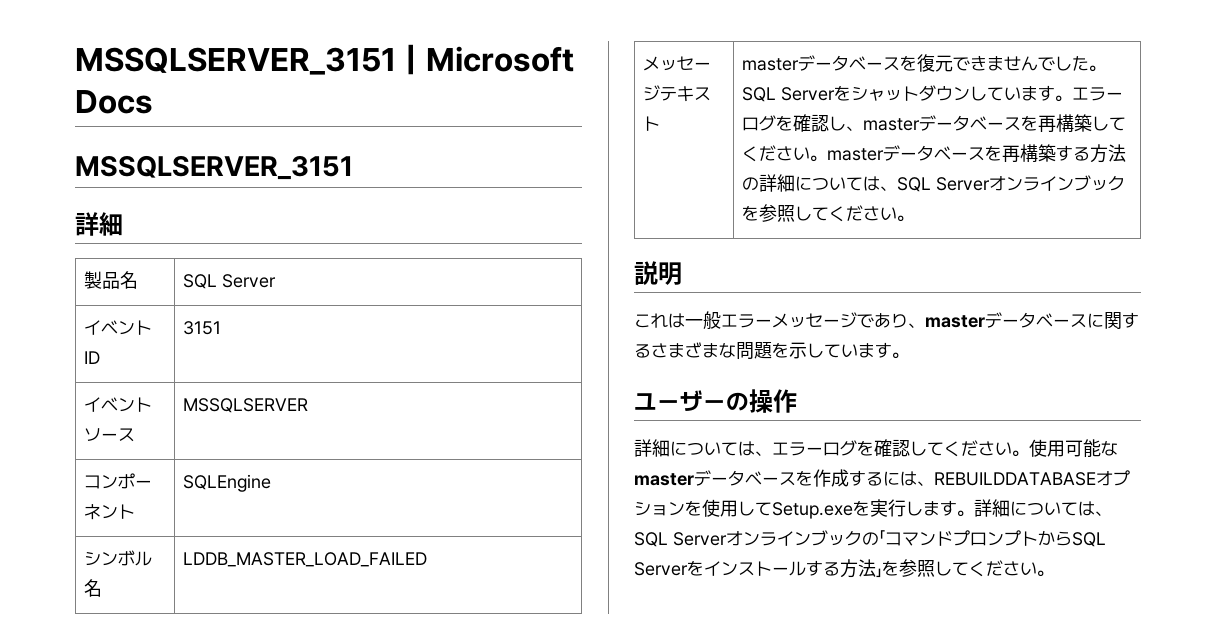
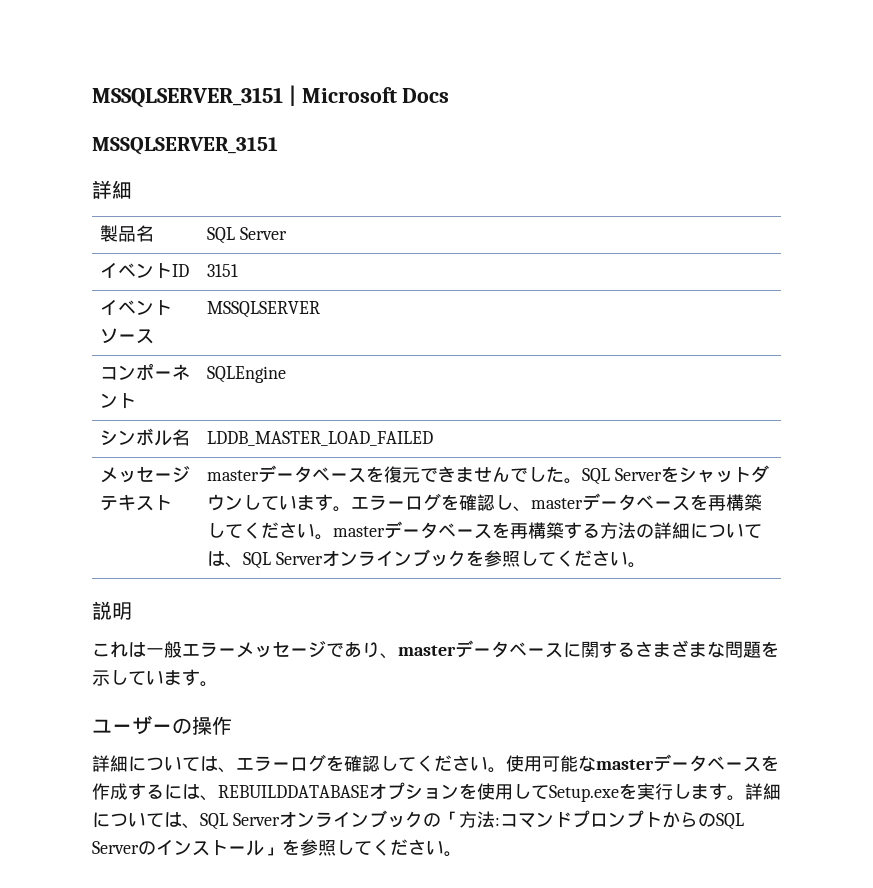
(885, 537) none -> [458,811,500,828] 方法:
[1072,532,1106,547] [634,560,704,576] SQL Serverを -> [697,813,744,830] [92,841,156,855] のSQL Serverの
[806,559,876,578] する方法 -> (264, 848) none

